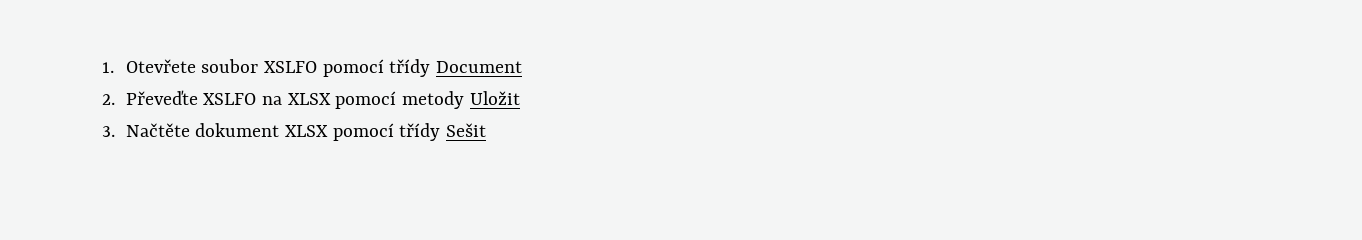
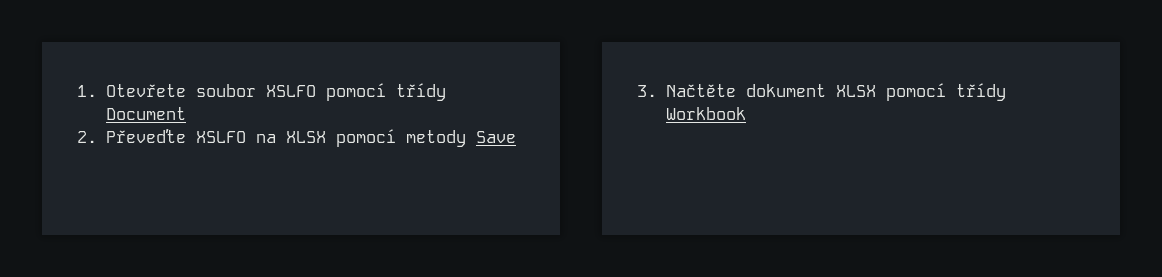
[469,91,520,105] Uložit -> [475,131,516,143] Save
[446,123,487,137] Sešit -> [665,107,746,120] Workbook

